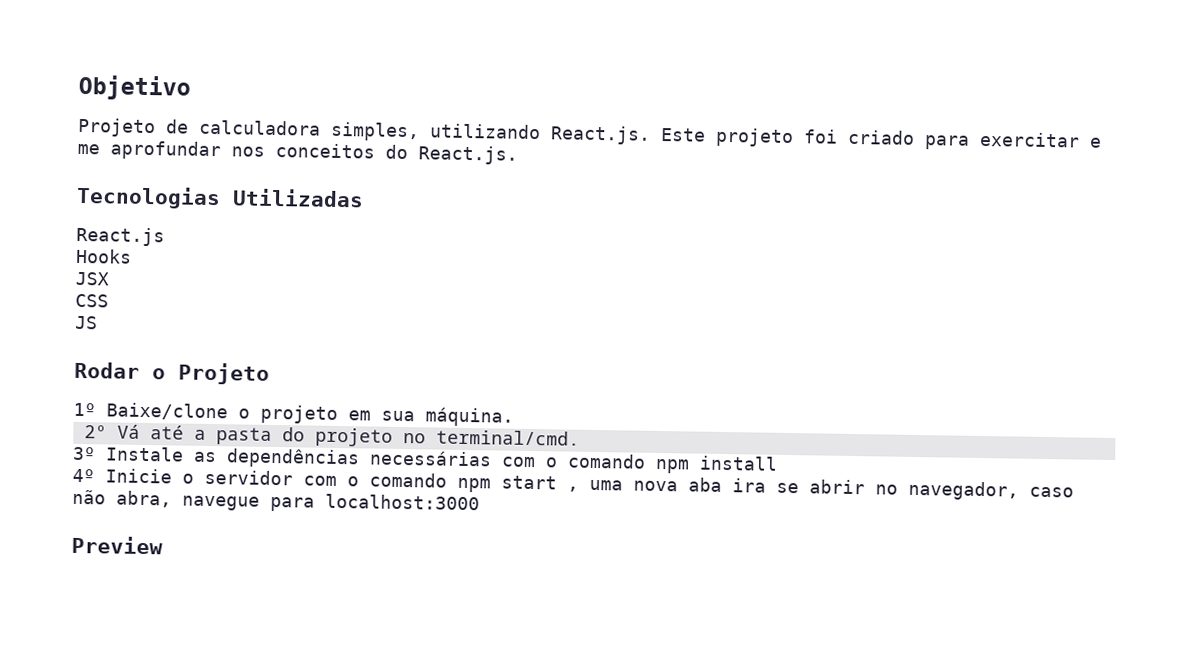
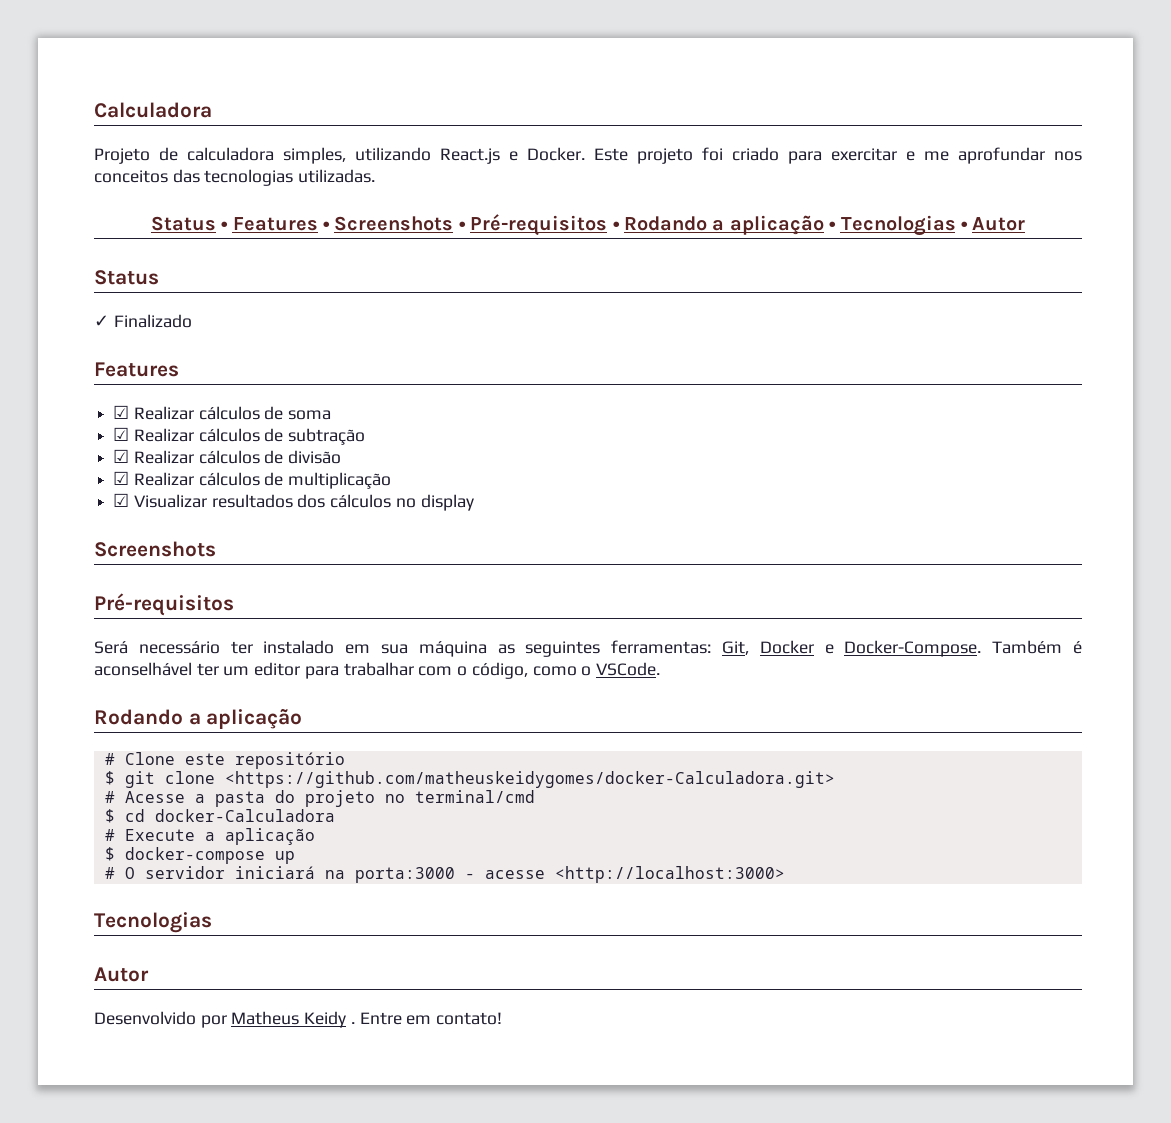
[78,74,191,101] Objetivo -> [94,102,212,118] Calculadora
[550,125,651,145] React.js. -> [440,147,585,164] React.js e Docker.
[385,144,518,165] [76,185,364,210] [76,226,165,247] [76,248,132,264] [75,271,109,286] [75,293,109,308] [75,315,98,330] [74,361,270,385] [73,402,514,427] [83,424,184,440] do React.js. // Tecnologias Utilizadas // React.js // Hooks // JSX // CSS // JS // Rodar o Projeto // 1º Baixe/clone o projeto em sua máquina. // 2º Vá até -> [172,169,376,186] [150,214,1026,236] [94,270,159,285] [94,314,192,328] [94,362,179,377] [113,405,332,420] [113,427,366,445] [113,449,342,464] [113,471,392,489] [113,493,474,511] [94,541,216,557] [94,593,234,616] [94,640,1082,657] [94,662,660,679] [94,708,303,729] [104,752,345,769] [104,771,835,788] [104,791,185,803] das tecnologias utilizadas. // Status • Features • Screenshots • Pré-requisitos • Rodando a aplicação • Tecnologias • Autor // Status // ✓ Finalizado // Features // ☑ Realizar cálculos de soma // ☑ Realizar cálculos de subtração // ☑ Realizar cálculos de divisão // ☑ Realizar cálculos de multiplicação // ☑ Visualizar resultados dos cálculos no display // Screenshots // Pré-requisitos // Será necessário ter instalado em sua máquina as seguintes ferramentas: Git, Docker e Docker-Compose. Também é aconselhável ter um editor para trabalhar com o código, como o VSCode. // Rodando a aplicação // # Clone este repositório // $ git clone <https://github.com/matheuskeidygomes/docker-Calculadora.git> // # Acesse
[435,429,580,446] [72,446,778,474] [72,468,1074,501] [72,489,480,512] [71,535,163,555] terminal/cmd. // 3º Instale as dependências necessárias com o comando npm install // 4º Inicie o servidor com o comando npm start , uma nova aba ira se abrir no navegador, caso não abra, navegue para localhost:3000 // Preview -> [414,790,535,803] [104,809,335,823] [104,828,315,845] [104,847,295,864] [104,866,785,883] [94,912,212,933] [94,967,149,982] [94,1011,503,1028] terminal/cmd // $ cd docker-Calculadora // # Execute a aplicação // $ docker-compose up // # O servidor iniciará na porta:3000 - acesse <http://localhost:3000> // Tecnologias // Autor // Desenvolvido por Matheus Keidy . Entre em contato!

